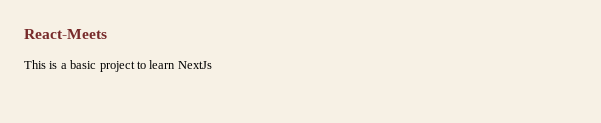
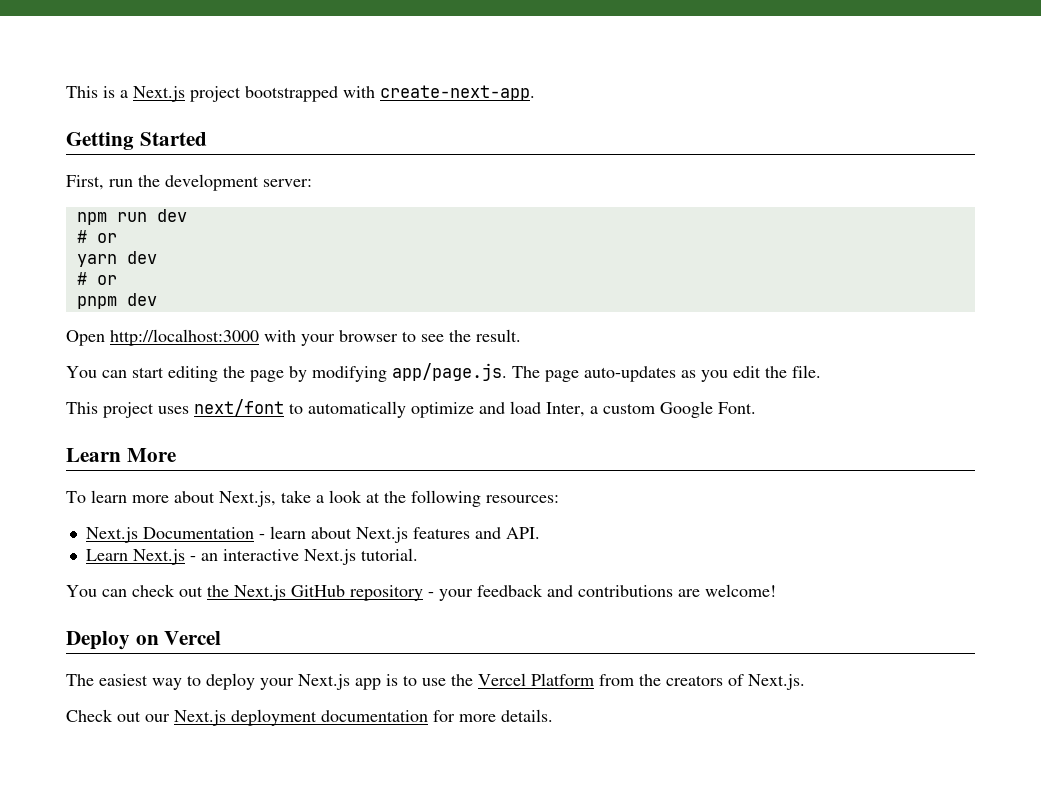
[24,29,107,39] React-Meets // -> (66, 92) none
[70,60,212,72] basic project to learn NextJs -> [133,85,535,102] [66,132,207,150] [66,174,312,191] [76,209,187,225] [76,230,117,243] [76,251,157,267] [76,272,117,285] [76,293,157,309] [66,329,521,346] [66,363,821,382] [66,399,756,418] [66,448,176,462] [66,490,559,507] [85,526,540,543] [85,548,418,565] [66,584,776,601] [66,631,222,650] [66,673,805,690] [66,709,553,726] Next.js project bootstrapped with create-next-app. // Getting Started // First, run the development server: // npm run dev // # or // yarn dev // # or // pnpm dev // Open http://localhost:3000 with your browser to see the result. // You can start editing the page by modifying app/page.js. The page auto-updates as you edit the file. // This project uses next/font to automatically optimize and load Inter, a custom Google Font. // Learn More // To learn more about Next.js, take a look at the following resources: // Next.js Documentation - learn about Next.js features and API. // Learn Next.js - an interactive Next.js tutorial. // You can check out the Next.js GitHub repository - your feedback and contributions are welcome! // Deploy on Vercel // The easiest way to deploy your Next.js app is to use the Vercel Platform from the creators of Next.js. // Check out our Next.js deployment documentation for more details.

